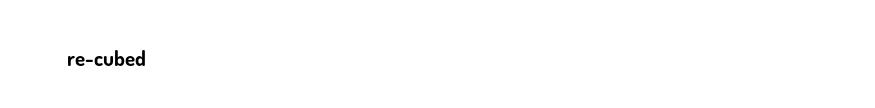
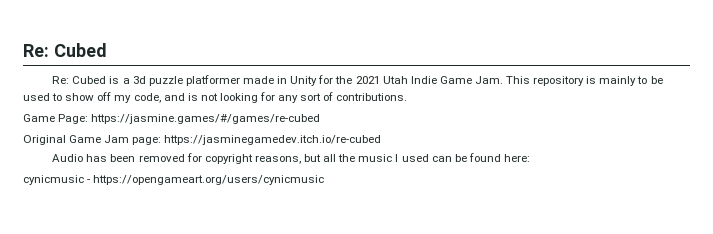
[67,50,146,66] re-cubed -> [23,43,107,57] [52,75,663,86] [23,92,408,103] [23,114,321,124] [23,135,382,145] [52,153,530,164] [23,175,325,185] Re: Cubed // Re: Cubed is a 3d puzzle platformer made in Unity for the 2021 Utah Indie Game Jam. This repository is mainly to be used to show off my code, and is not looking for any sort of contributions. // Game Page: https://jasmine.games/#/games/re-cubed // Original Game Jam page: https://jasminegamedev.itch.io/re-cubed // Audio has been removed for copyright reasons, but all the music I used can be found here: // cynicmusic - https://opengameart.org/users/cynicmusic

